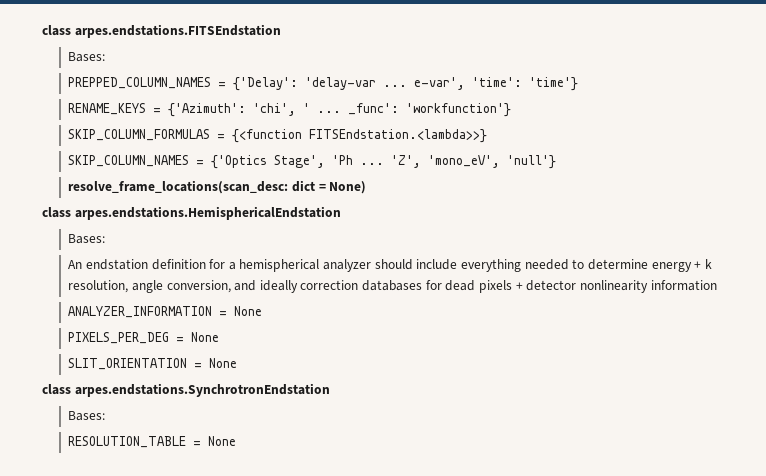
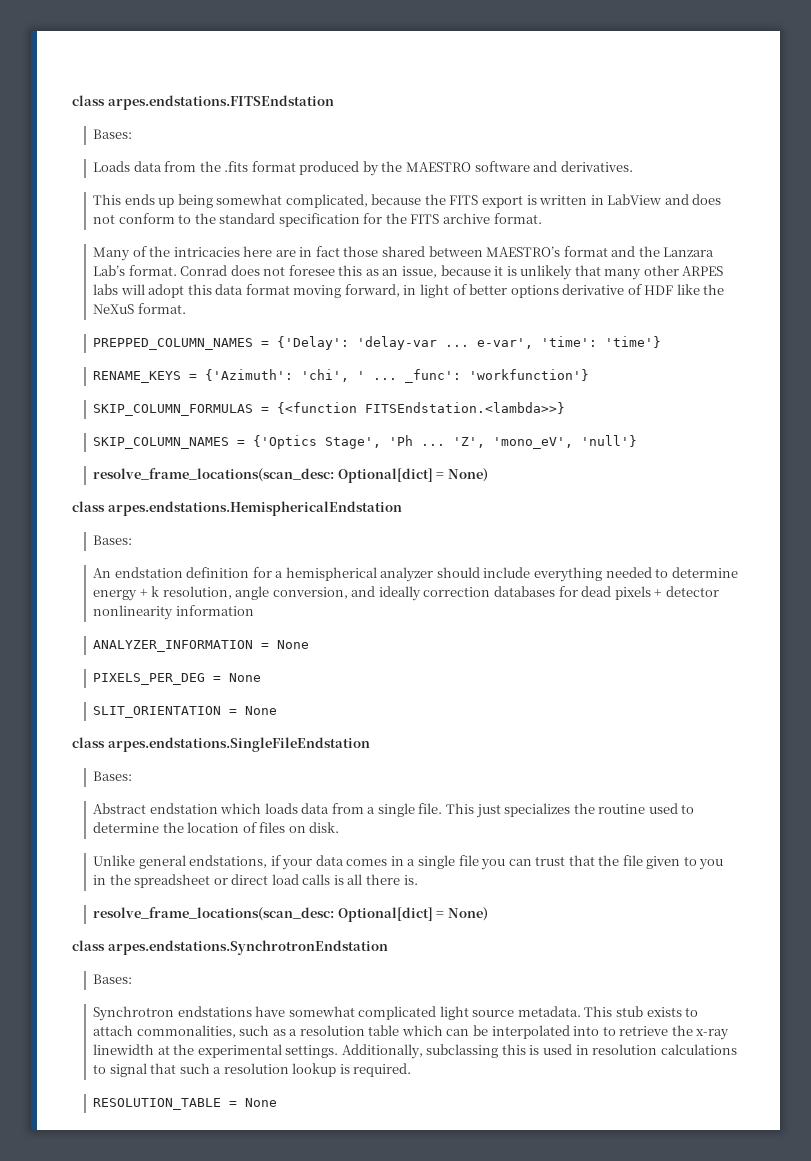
(106, 57) none -> [93,161,633,176] [93,194,722,208] [93,213,542,227] [93,246,715,261] [93,265,724,280] [93,284,725,298] [93,303,186,314] // Loads data from the .fits format produced by the MAESTRO software and derivatives. // This ends up being somewhat complicated, because the FITS export is written in LabView and does not conform to the standard specification for the FITS archive format. // Many of the intricacies here are in fact those shared between MAESTRO’s format and the Lanzara Lab’s format. Conrad does not foresee this as an issue, because it is unlikely that many other ARPES labs will adopt this data format moving forward, in light of better options derivative of HDF like the NeXuS format.
[291,180,315,192] dict -> [337,468,433,483] Optional[dict]
[74,383,330,397] [68,411,106,421] arpes.endstations.SynchrotronEndstation // Bases: -> [107,737,370,752] [93,771,133,781] [93,803,695,818] [93,822,340,833] [93,855,724,870] [93,874,418,888] [93,907,488,922] [72,940,388,955] [93,974,133,984] [93,1006,699,1021] [93,1025,730,1040] [93,1044,737,1059] [93,1063,412,1077] arpes.endstations.SingleFileEndstation // Bases: // Abstract endstation which loads data from a single file. This just specializes the routine used to determine the location of files on disk. // Unlike general endstations, if your data comes in a single file you can trust that the file given to you in the spreadsheet or direct load calls is all there is. // resolve_frame_locations(scan_desc: Optional[dict] = None) // class arpes.endstations.SynchrotronEndstation // Bases: // Synchrotron endstations have somewhat complicated light source metadata. This stub exists to attach commonalities, such as a resolution table which can be interpolated into to retrieve the x-ray linewidth at the experimental settings. Additionally, subclassing this is used in resolution calculations to signal that such a resolution lookup is required.

